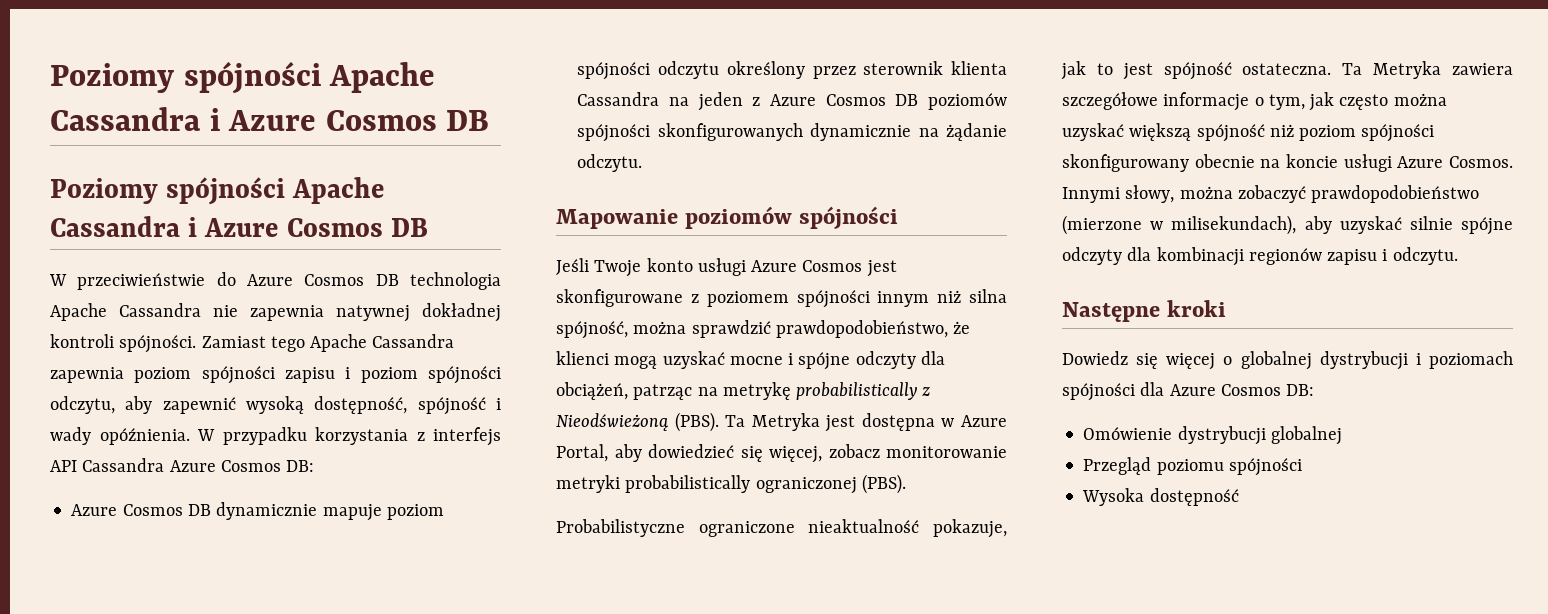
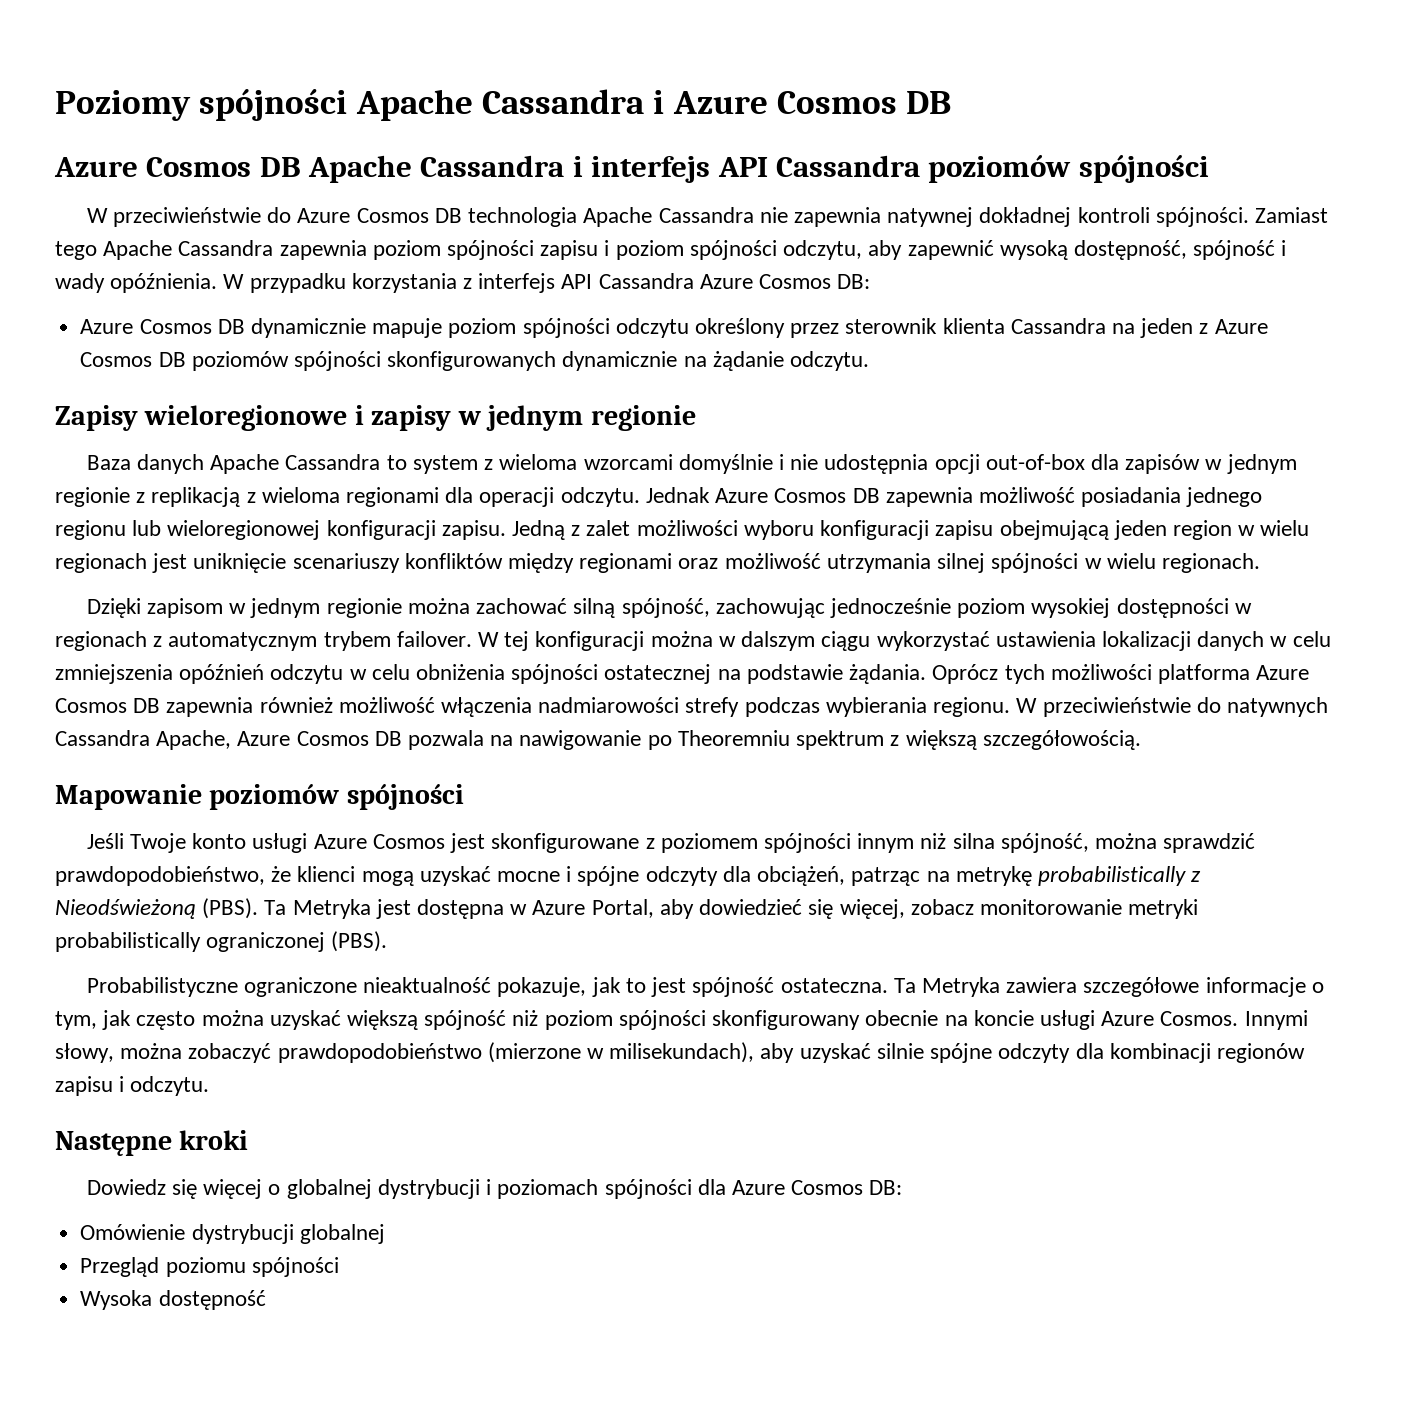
[50,61,436,94] [50,107,490,131] [50,177,385,205] [50,216,428,237] Poziomy spójności Apache Cassandra i Azure Cosmos DB // Poziomy spójności Apache Cassandra i Azure Cosmos DB -> [55,89,952,121] [54,155,1209,183] Poziomy spójności Apache Cassandra i Azure Cosmos DB // Azure Cosmos DB Apache Cassandra i interfejs API Cassandra poziomów spójności
(643, 163) none -> [55,405,696,431] [86,454,1297,474] [55,487,1263,507] [55,520,1310,540] [55,553,1260,573] [86,598,1252,618] [55,631,1331,651] [55,664,1310,684] [55,697,1328,717] [55,730,1141,750] // Zapisy wieloregionowe i zapisy w jednym regionie // Baza danych Apache Cassandra to system z wieloma wzorcami domyślnie i nie udostępnia opcji out-of-box dla zapisów w jednym regionie z replikacją z wieloma regionami dla operacji odczytu. Jednak Azure Cosmos DB zapewnia możliwość posiadania jednego regionu lub wieloregionowej konfiguracji zapisu. Jedną z zalet możliwości wyboru konfiguracji zapisu obejmującą jeden region w wielu regionach jest uniknięcie scenariuszy konfliktów między regionami oraz możliwość utrzymania silnej spójności w wielu regionach. // Dzięki zapisom w jednym regionie można zachować silną spójność, zachowując jednocześnie poziom wysokiej dostępności w regionach z automatycznym trybem failover. W tej konfiguracji można w dalszym ciągu wykorzystać ustawienia lokalizacji danych w celu zmniejszenia opóźnień odczytu w celu obniżenia spójności ostatecznej na podstawie żądania. Oprócz tych możliwości platforma Azure Cosmos DB zapewnia również możliwość włączenia nadmiarowości strefy podczas wybierania regionu. W przeciwieństwie do natywnych Cassandra Apache, Azure Cosmos DB pozwala na nawigowanie po Theoremniu spektrum z większą szczegółowością.

